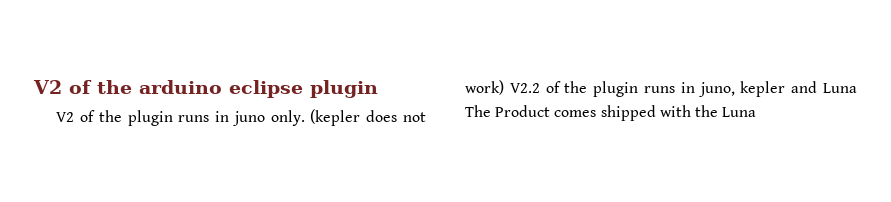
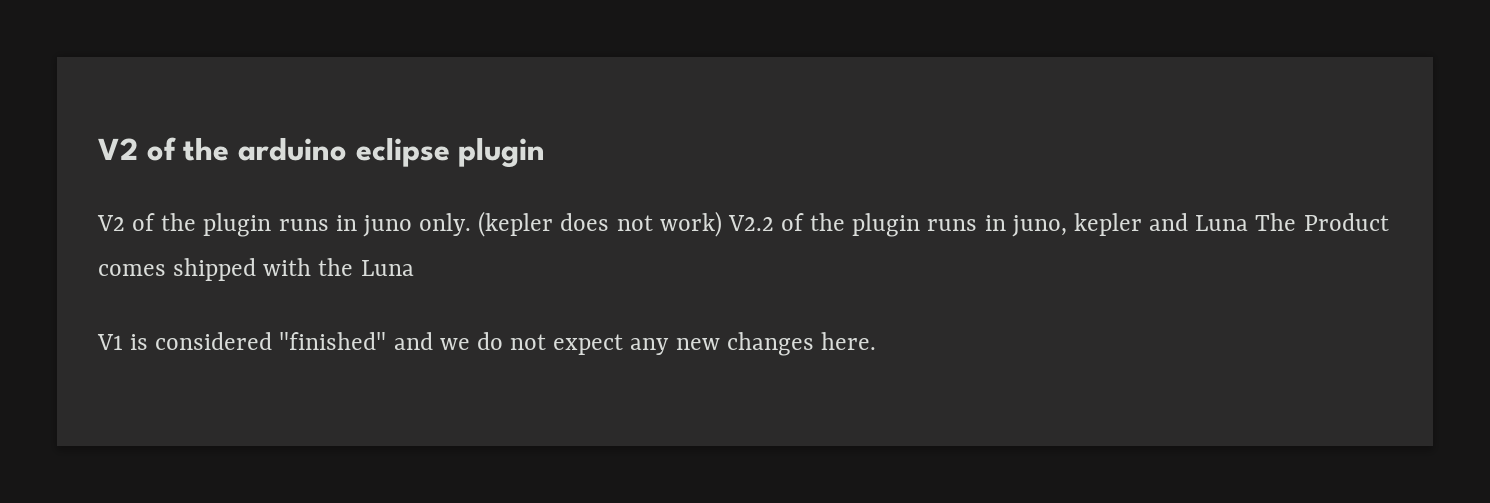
(757, 112) none -> [97,332,876,356] // V1 is considered "finished" and we do not expect any new changes here.

